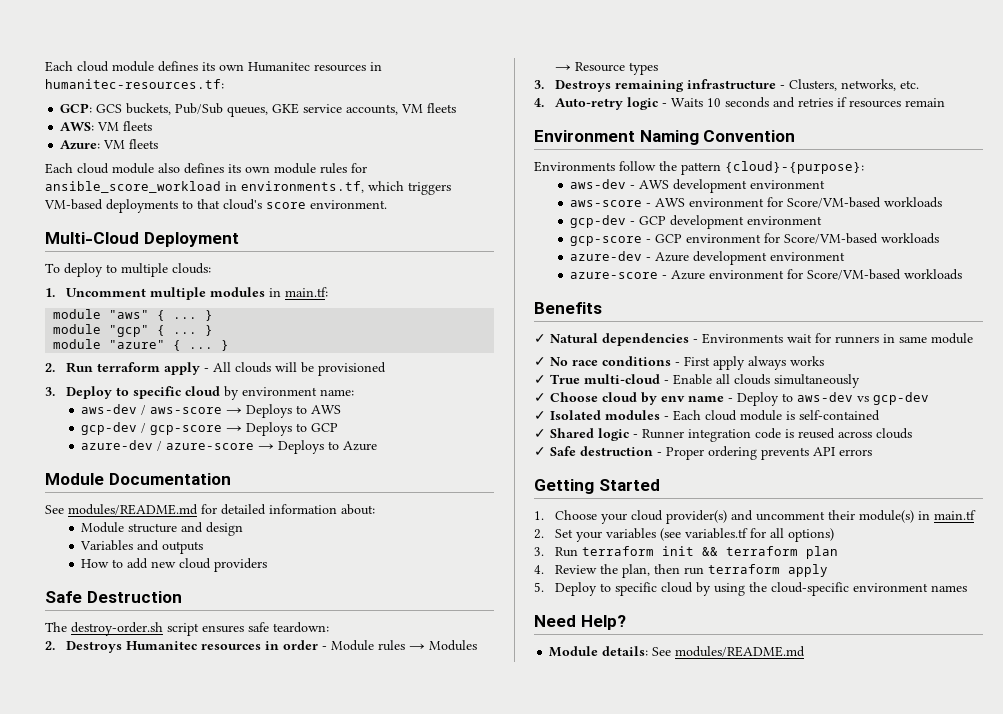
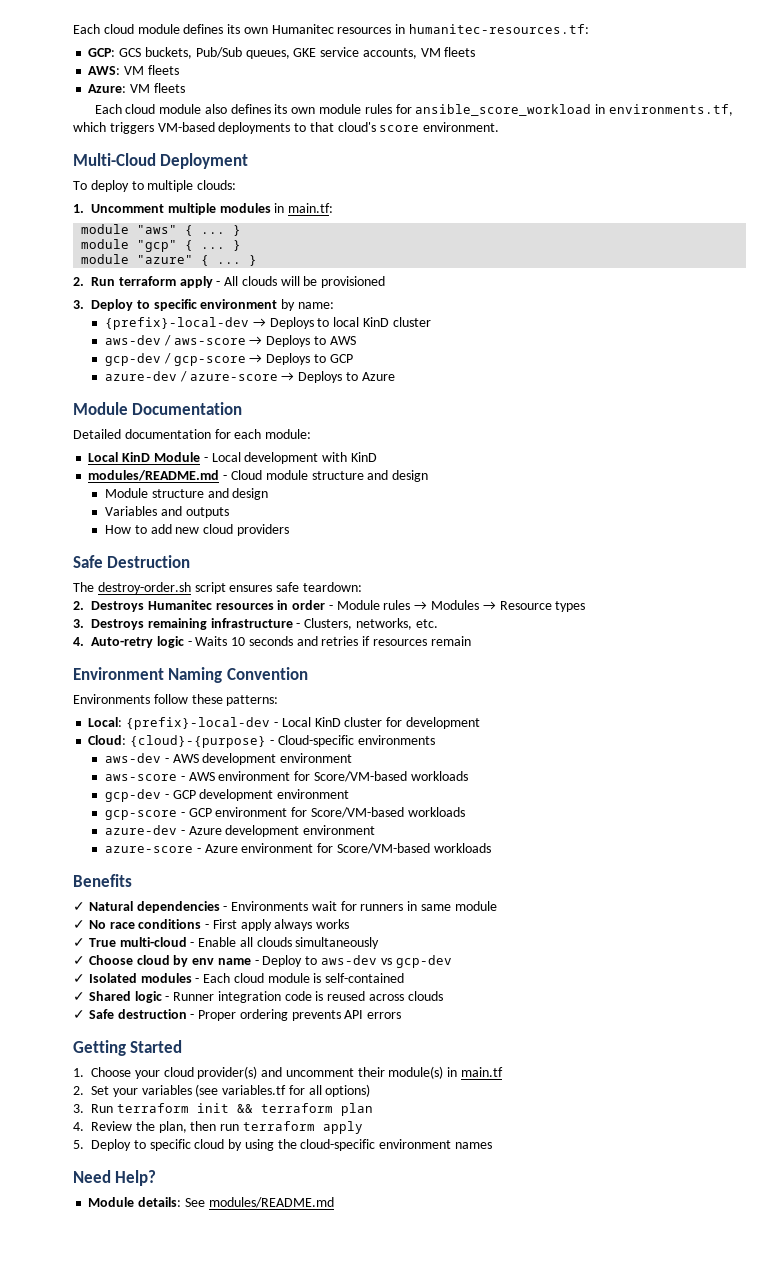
[184,386,354,400] cloud by environment name: -> [200,299,334,311] [105,317,431,330] environment by name: // {prefix}-local-dev → Deploys to local KinD cluster
[45,504,375,515] See modules/README.md for detailed information about: -> [73,429,312,439] [88,452,377,464] [88,470,429,482] Detailed documentation for each module: // Local KinD Module - Local development with KinD // modules/README.md - Cloud module structure and design
[659,161,864,175] the pattern {cloud}-{purpose}: -> [191,694,279,706] [88,717,480,730] [88,735,435,748] these patterns: // Local: {prefix}-local-dev - Local KinD cluster for development // Cloud: {cloud}-{purpose} - Cloud-specific environments

